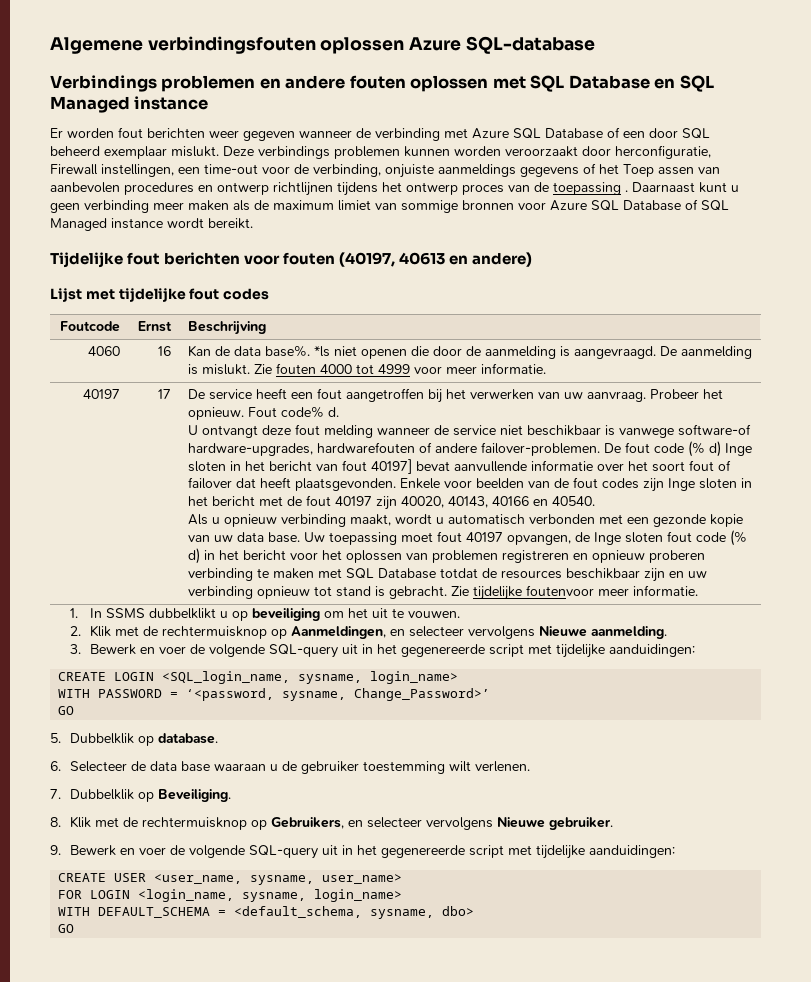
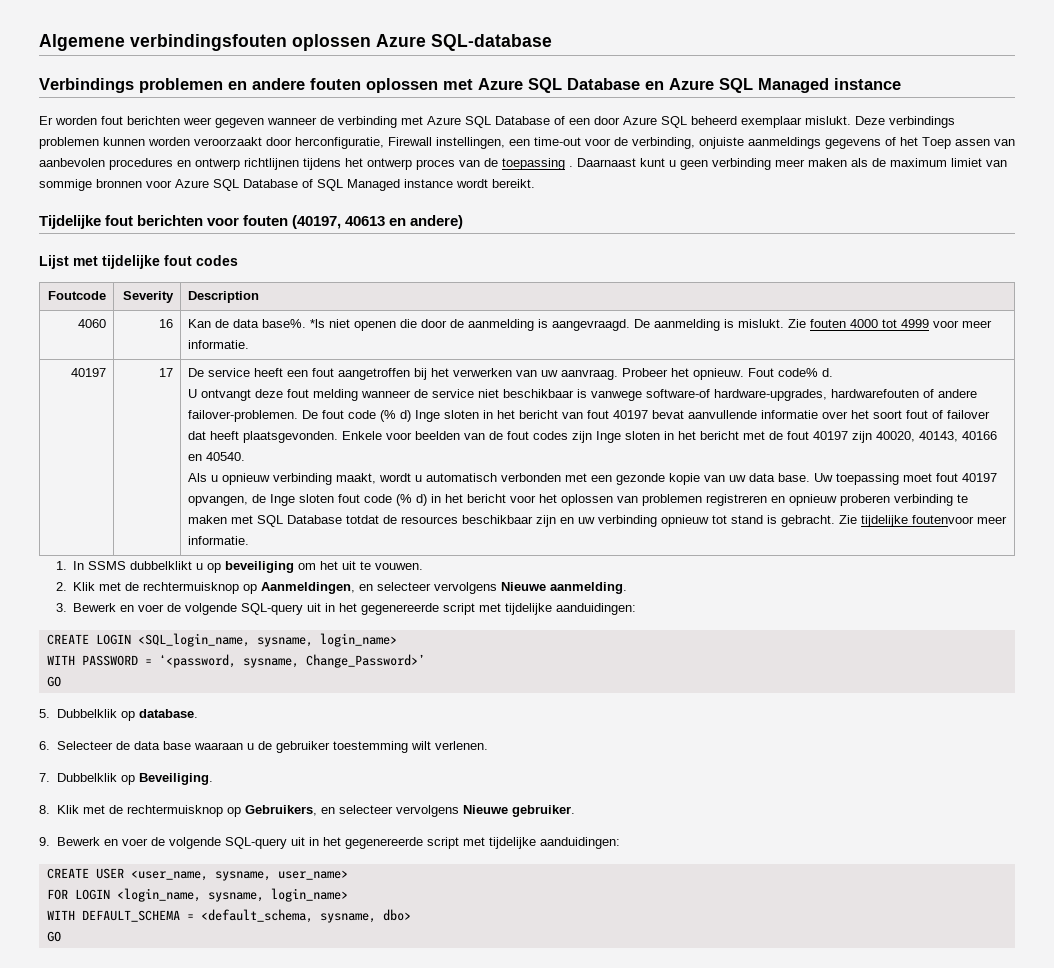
(526, 82) none -> [478,78,523,90] Azure
(676, 83) none -> [669,78,714,90] Azure
(678, 133) none -> [623,116,657,125] Azure
[138,321,173,332] [187,321,266,335] Ernst | Beschrijving -> [123,291,175,303] [187,291,259,303] Severity | Description
[370,459,412,474] 40197] -> [612,410,648,419] 40197

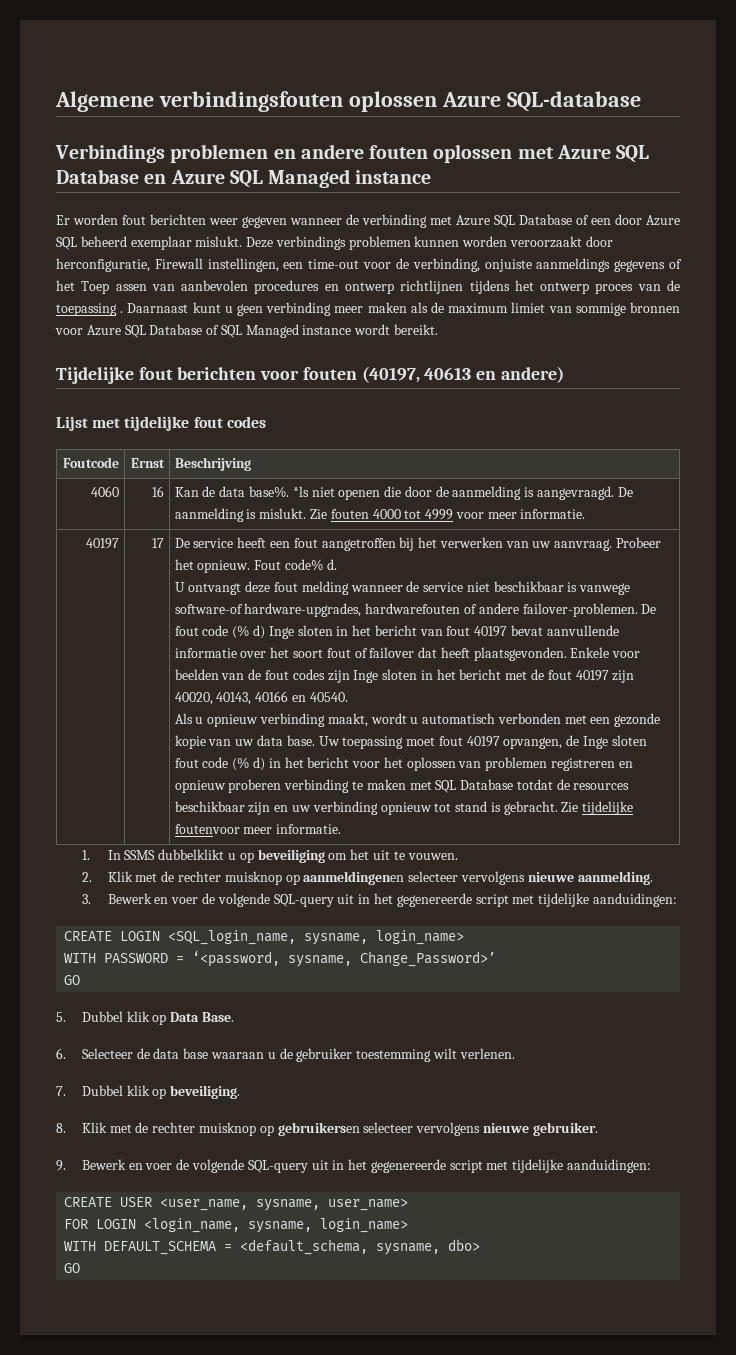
[123,291,175,303] [187,291,259,303] Severity | Description -> [131,458,166,468] [174,457,251,471] Ernst | Beschrijving
[143,582,547,594] rechtermuisknop op Aanmeldingen, en selecteer vervolgens Nieuwe -> [178,871,574,885] rechter muisknop op aanmeldingenen selecteer vervolgens nieuwe
[56,709,198,721] Dubbelklik op database. -> [81,1011,234,1025] Dubbel klik op Data Base.
[56,773,213,785] Dubbelklik op Beveiliging. -> [81,1085,241,1099] Dubbel klik op beveiliging.
[126,805,508,817] rechtermuisknop op Gebruikers, en selecteer vervolgens Nieuwe -> [152,1122,529,1136] rechter muisknop op gebruikersen selecteer vervolgens nieuwe

